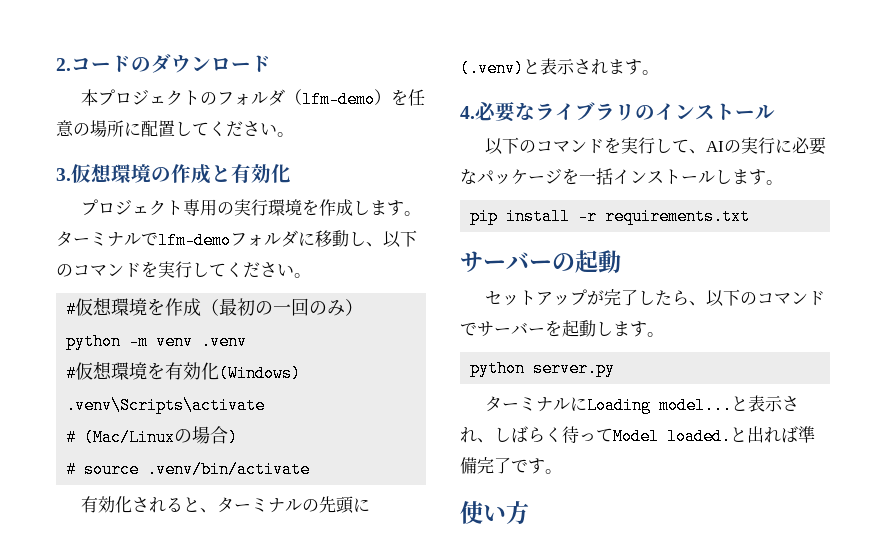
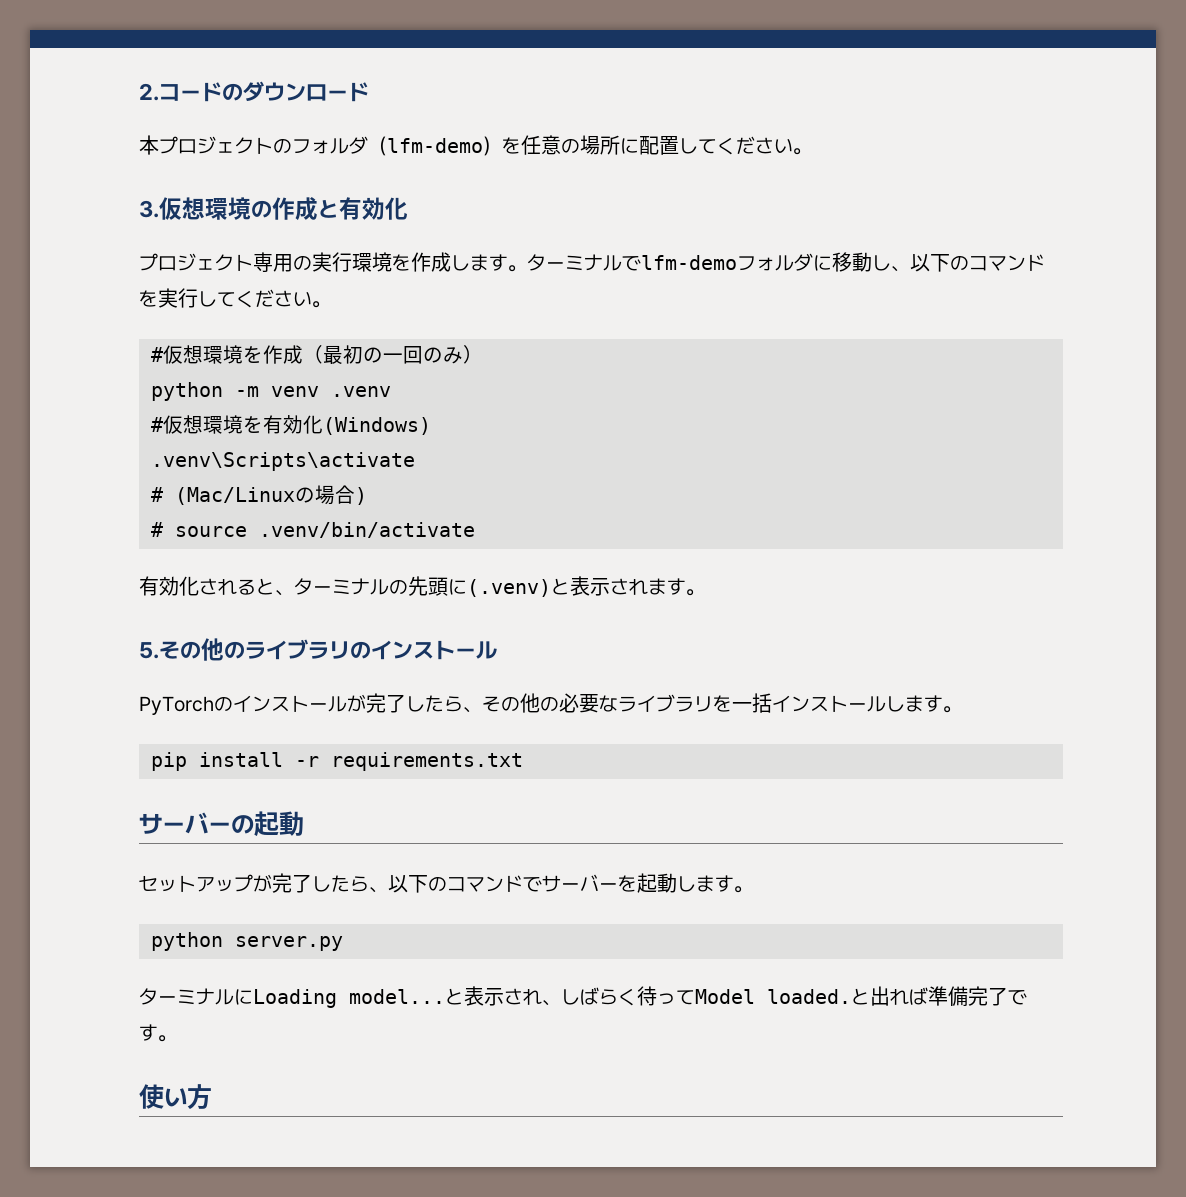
[460,102,535,122] 4.必要な -> [139,638,245,661] 5.その他の
[485,137,827,155] [460,168,562,185] 以下のコマンドを実行して、AIの実行に必要なパッケージ -> [139,693,713,715] PyTorchのインストールが完了したら、その他の必要なライブラリ

